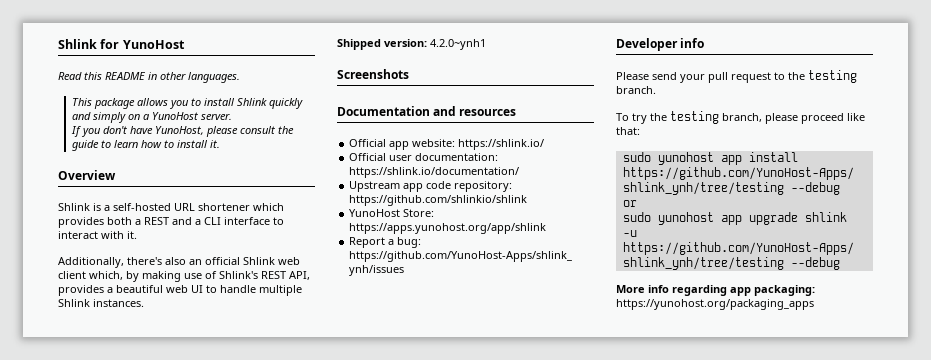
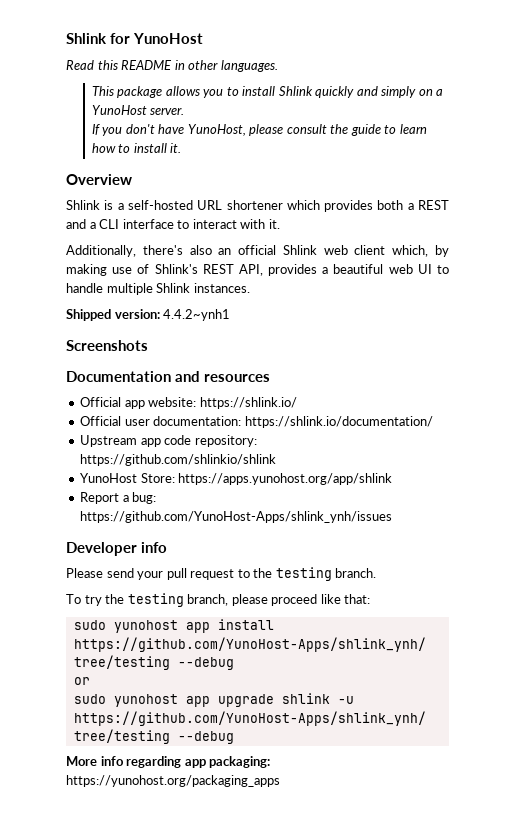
[430,39,486,50] 4.2.0~ynh1 -> [163,309,231,321] 4.4.2~ynh1

